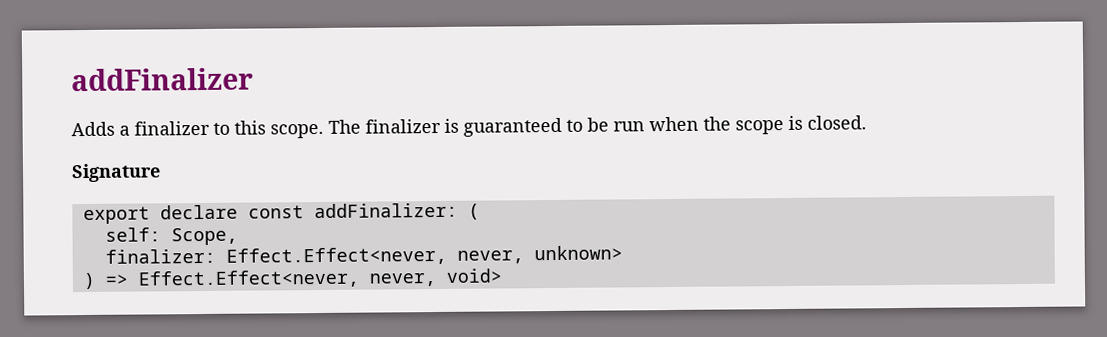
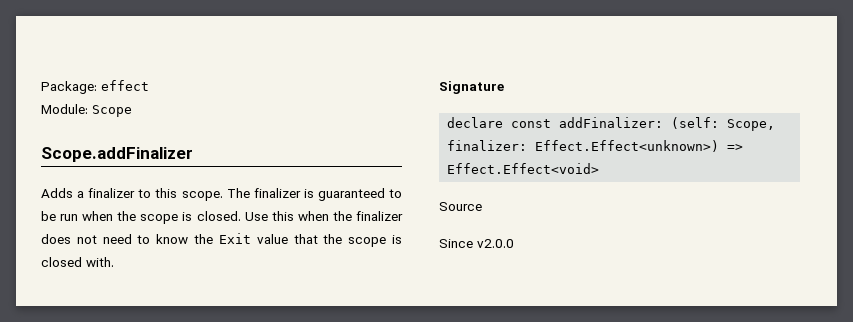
[71,67,254,92] addFinalizer -> [41,80,149,94] [41,104,132,117] [41,147,193,162] Package: effect // Module: Scope // Scope.addFinalizer
(867, 122) none -> [244,211,403,221] [41,233,402,247] [41,257,114,267] Use this when the finalizer does not need to know the Exit value that the scope is closed with.
[82,206,150,225] export -> (504, 87) none
[467,203,480,220] [104,227,238,246] [104,245,623,266] [82,268,502,290] ( // self: Scope, // finalizer: Effect.Effect<never, never, unknown> // ) => Effect.Effect<never, never, void> -> [671,117,776,131] [447,140,744,152] [447,163,600,174] [439,202,482,211] [439,239,514,248] (self: Scope, finalizer: Effect.Effect<unknown>) => Effect.Effect<void> // Source // Since v2.0.0

